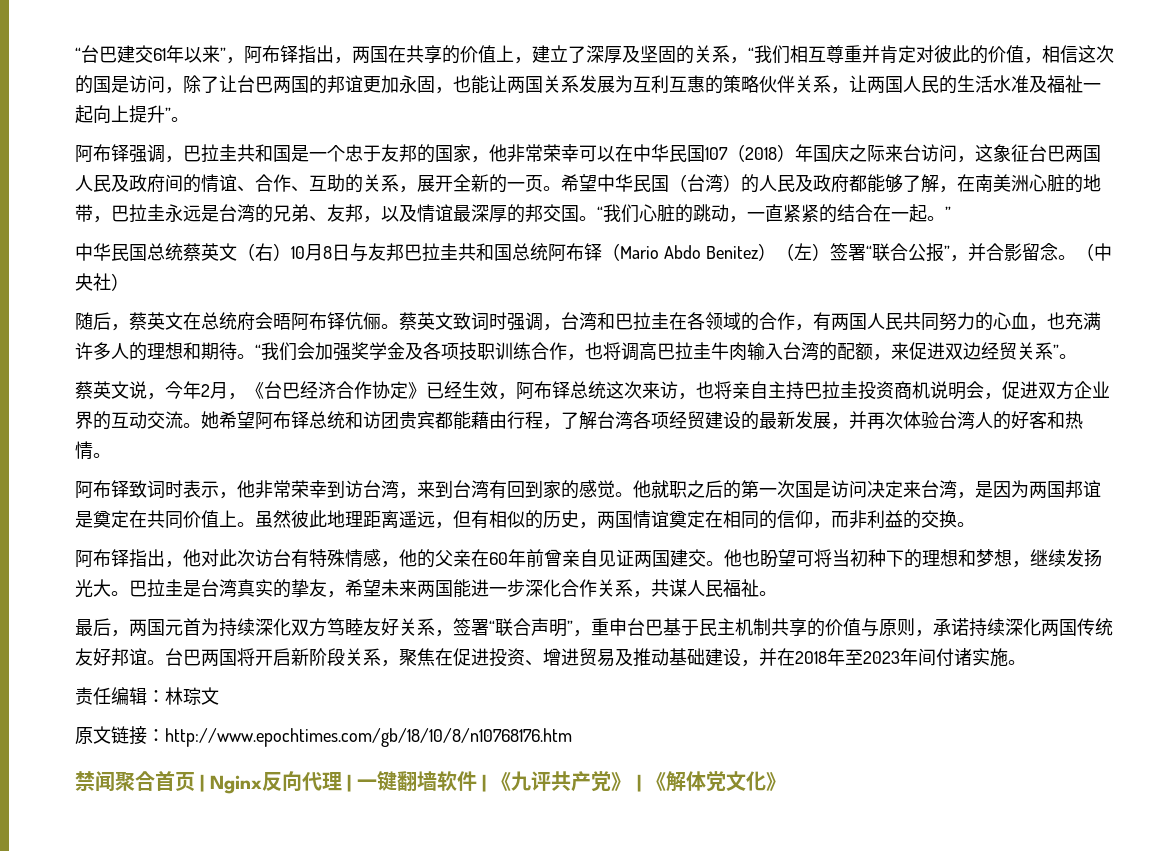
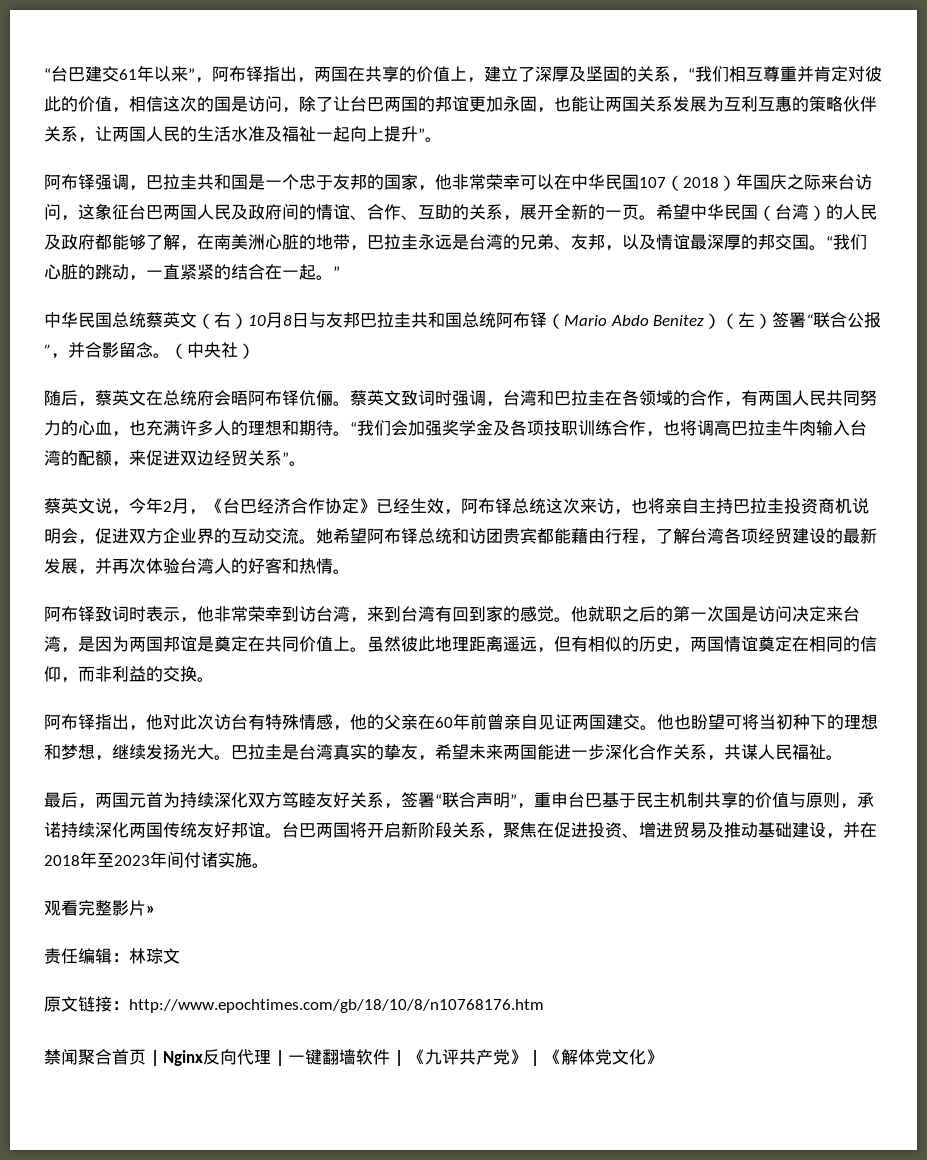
(1026, 662) none -> [44,900,155,916] // 观看完整影片»

